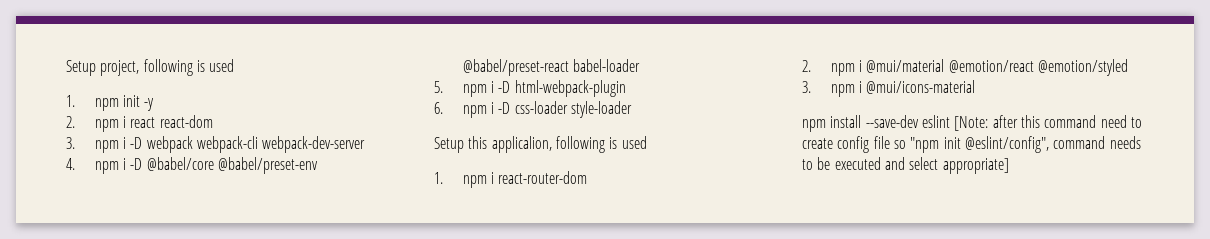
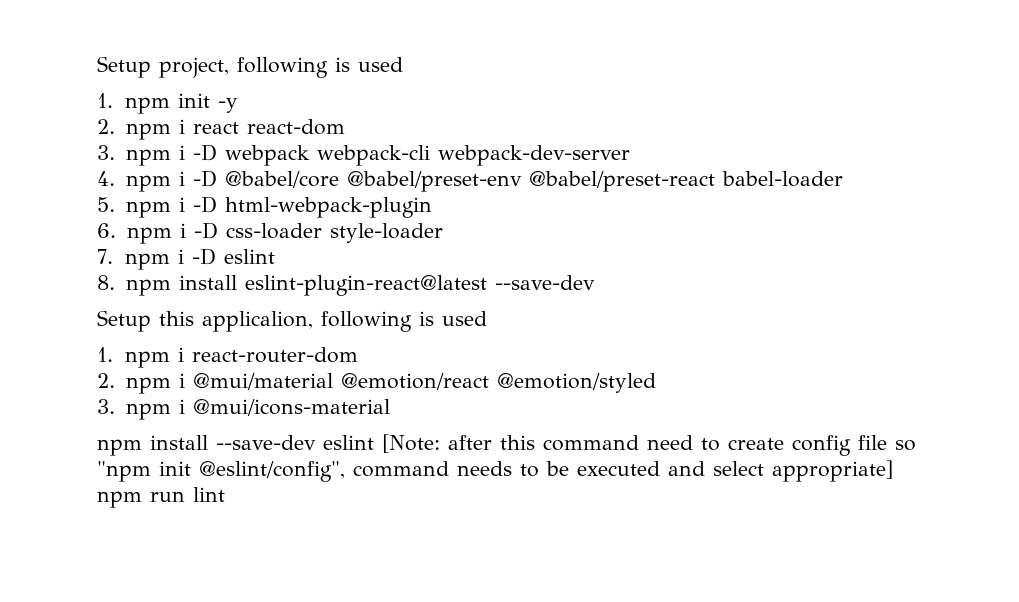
(632, 109) none -> [97,248,276,270] [97,275,595,296] // 7. npm i -D eslint // 8. npm install eslint-plugin-react@latest --save-dev
(1009, 166) none -> [97,487,225,508] npm run lint

